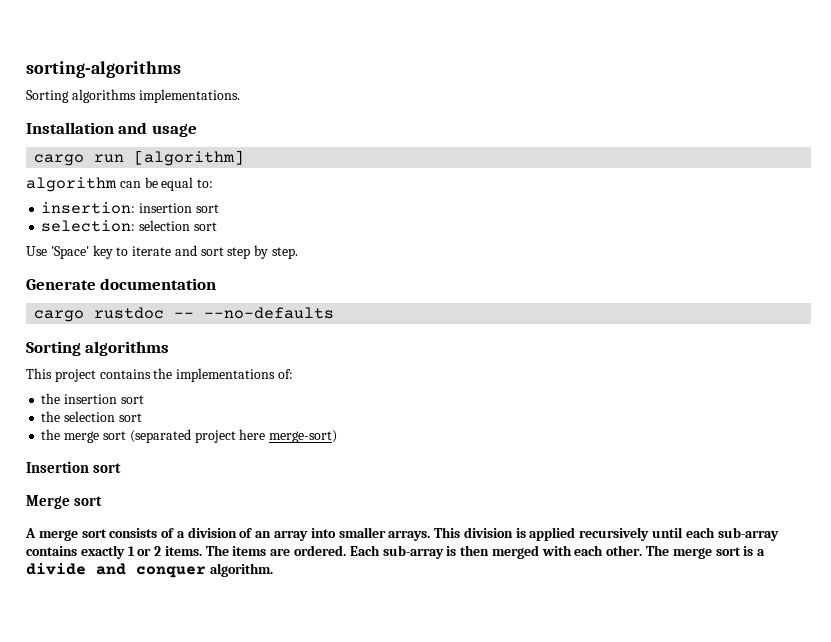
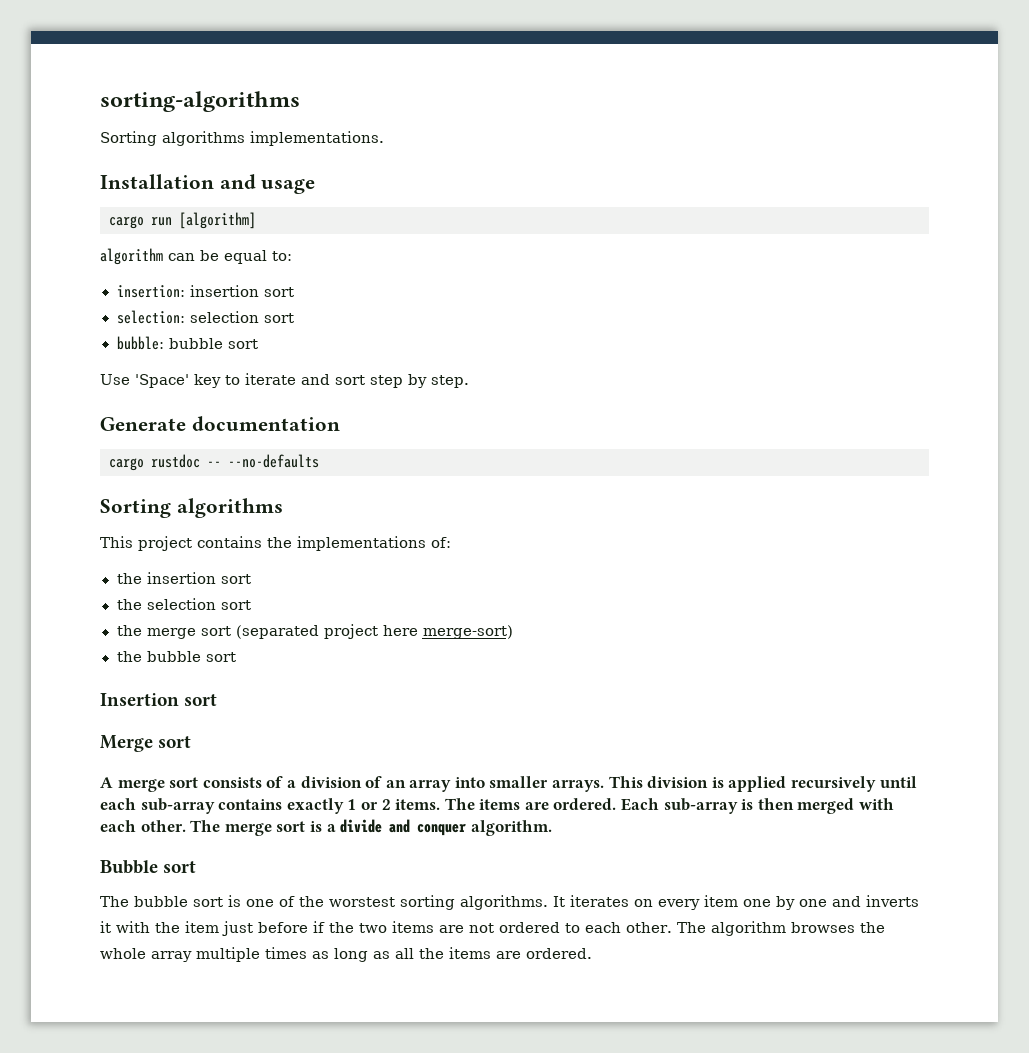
(217, 226) none -> [116,336,258,350] // bubble: bubble sort
(338, 436) none -> [116,651,236,662] // the bubble sort
(273, 570) none -> [100,860,197,874] [100,895,919,910] [100,921,885,936] [100,947,592,962] // Bubble sort // The bubble sort is one of the worstest sorting algorithms. It iterates on every item one by one and inverts it with the item just before if the two items are not ordered to each other. The algorithm browses the whole array multiple times as long as all the items are ordered.

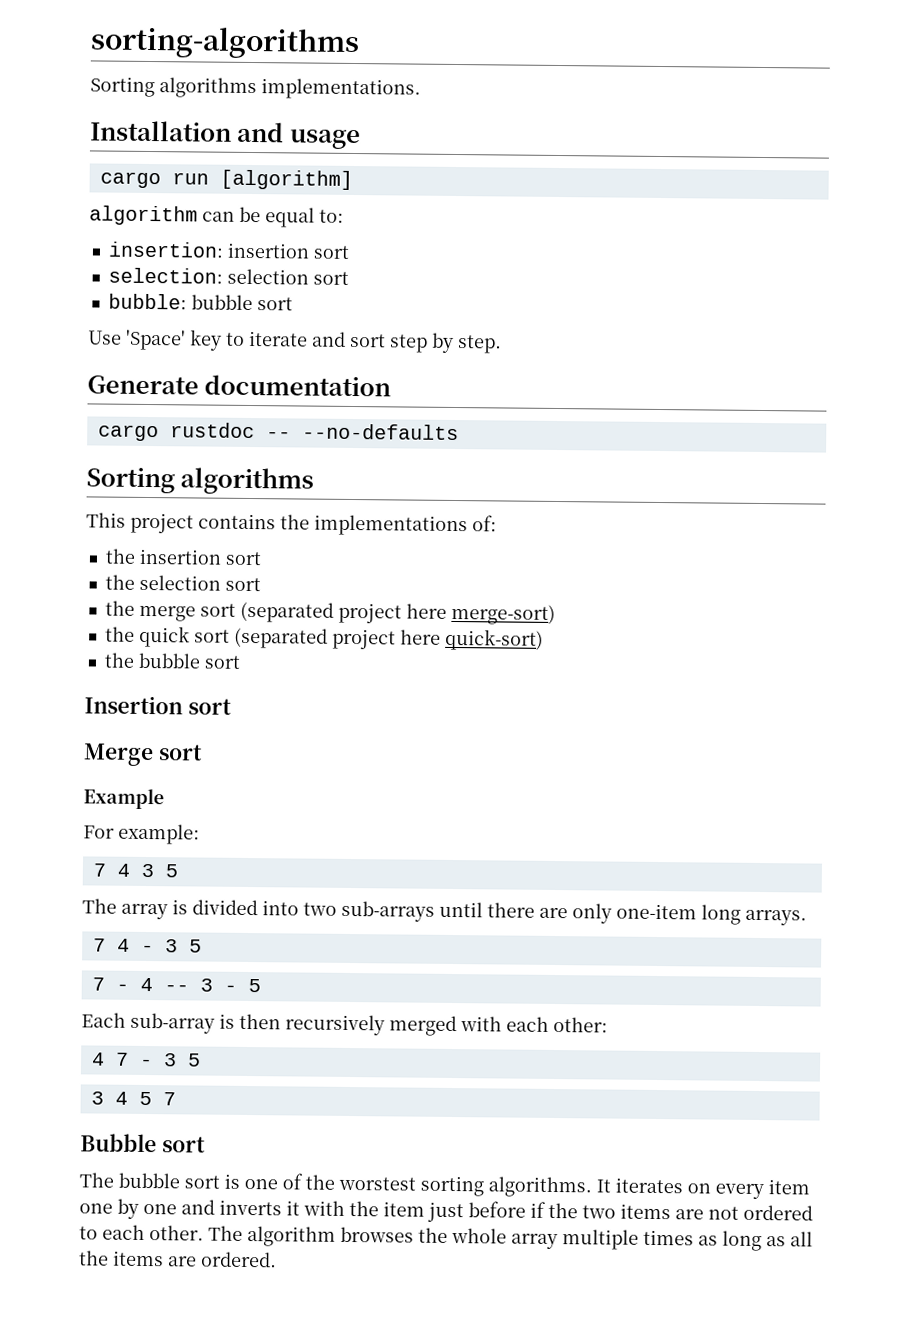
(513, 632) none -> [104,625,544,651] // the quick sort (separated project here quick-sort)
[100,776,917,792] [100,798,617,814] A merge sort consists of a division of an array into smaller arrays. This division is applied recursively until each sub-array contains exactly 1 or 2 items. The items are ordered. -> [83,788,164,810] [83,823,200,845] [92,863,178,878] [82,898,807,926] [92,938,202,953] [91,977,261,993] Example // For example: // 7 4 3 5 // The array is divided into two sub-arrays until there are only one-item long arrays. // 7 4 - 3 5 // 7 - 4 -- 3 - 5 //
(794, 804) none -> [285,1014,385,1036] recursively
[140,819,552,836] other. The merge sort is a divide and conquer algorithm. -> [553,1016,608,1033] [91,1052,201,1067] [90,1091,176,1106] other: // 4 7 - 3 5 // 3 4 5 7

